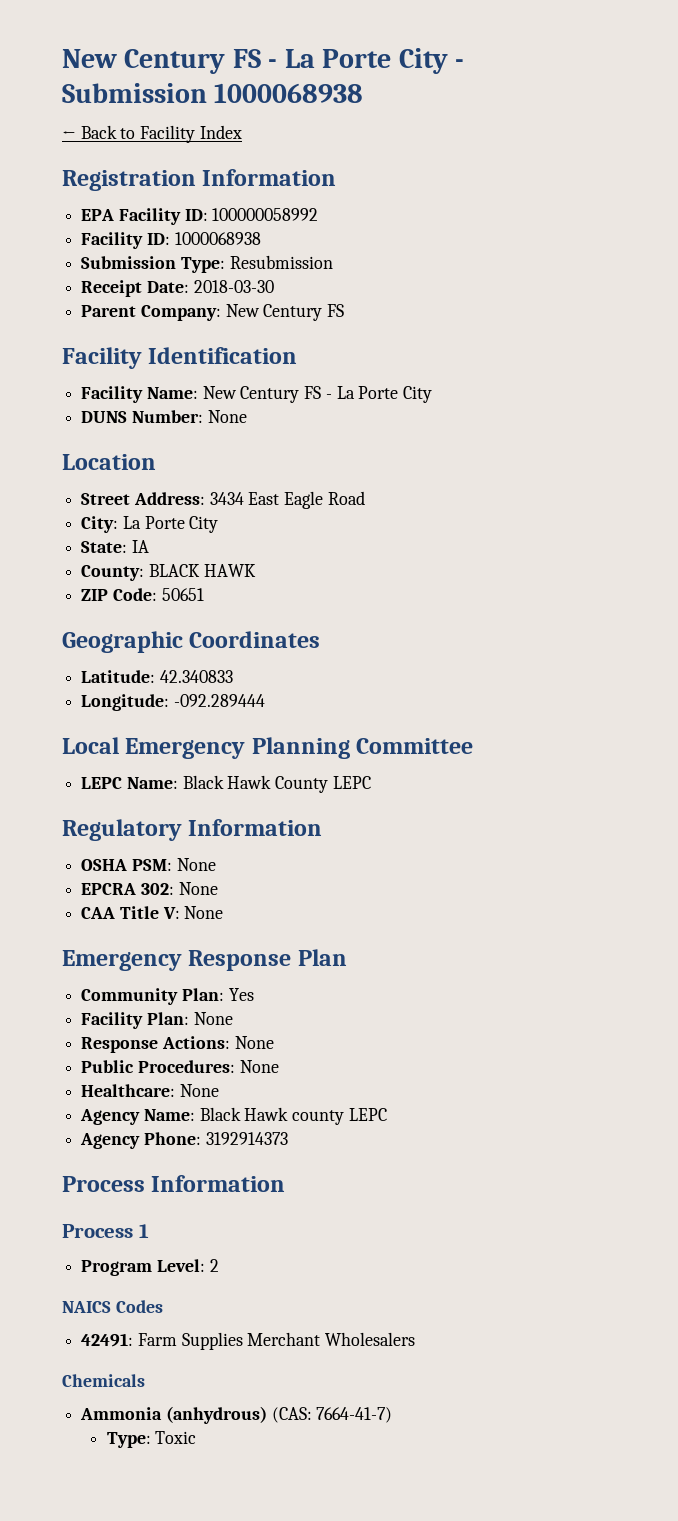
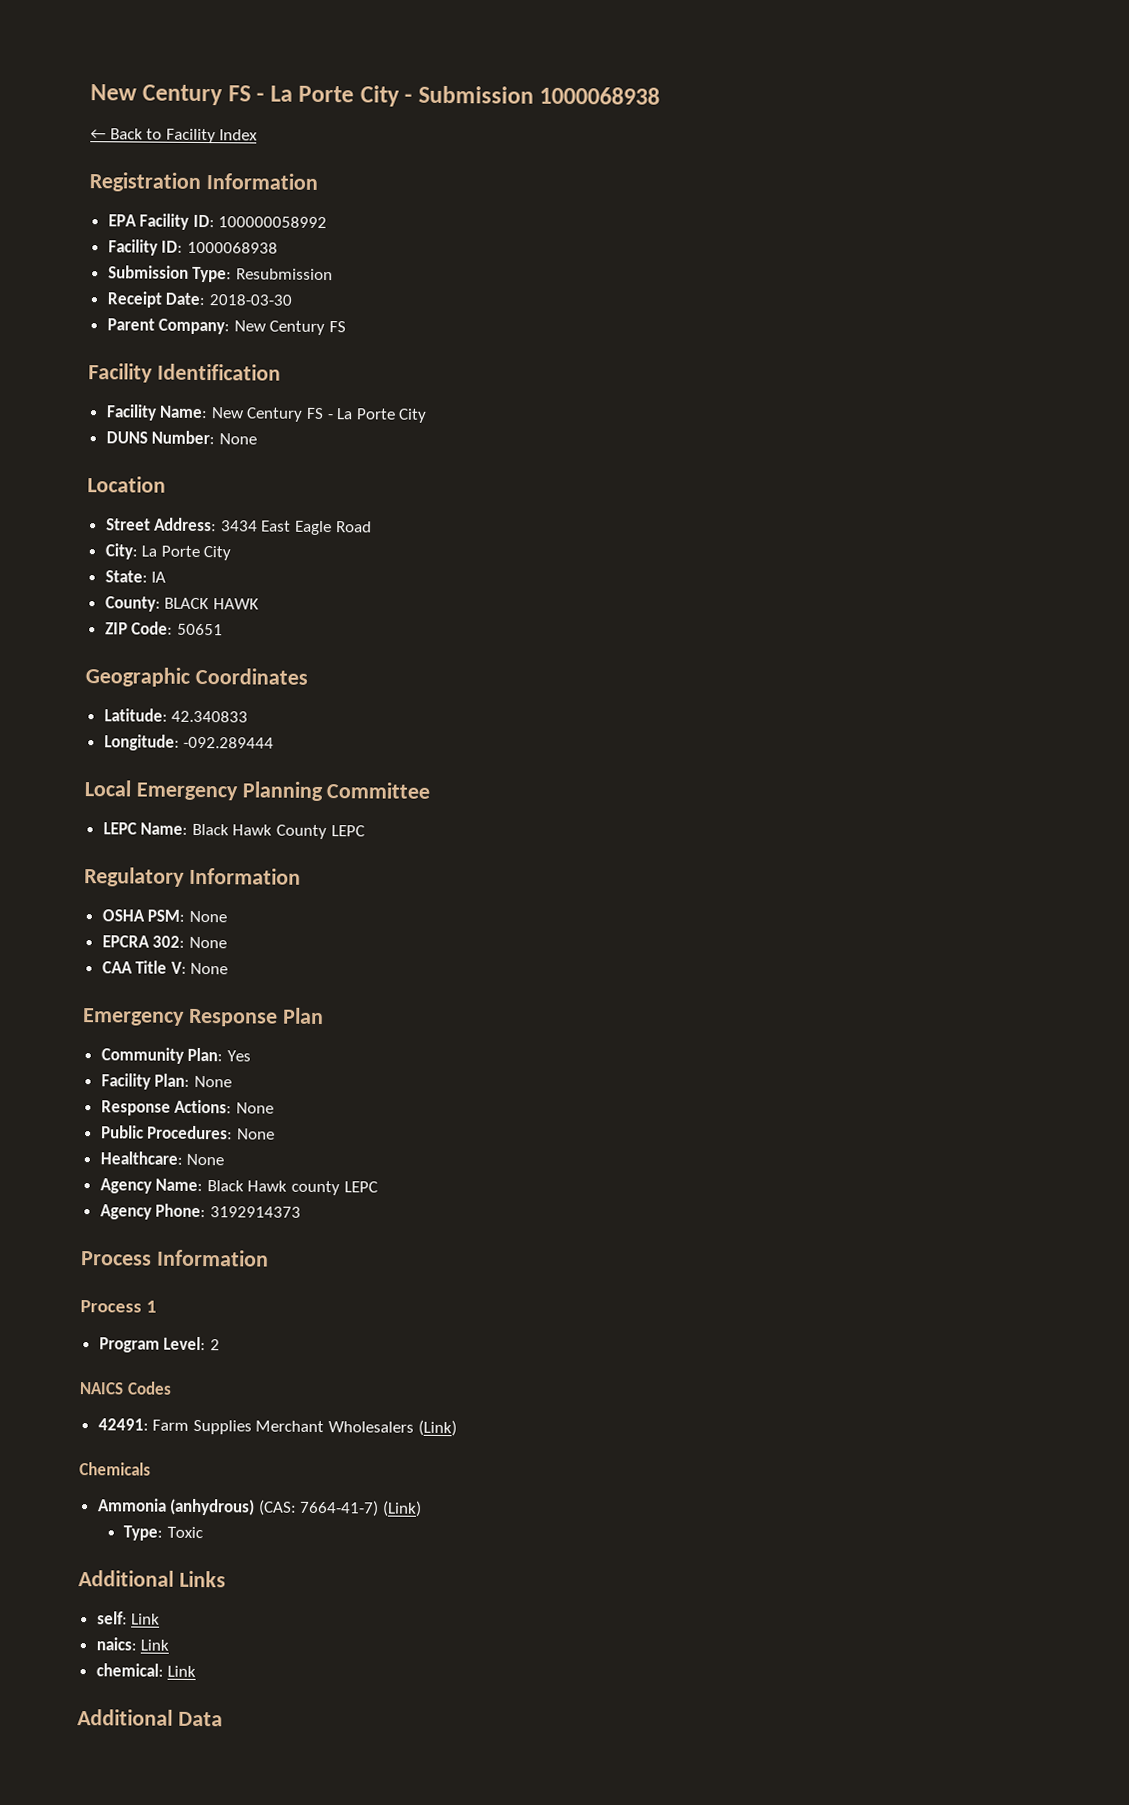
(416, 1339) none -> [417,1419,457,1437] (Link)
(393, 1415) none -> [382,1500,423,1517] (Link)
(197, 1437) none -> [78,1570,226,1588] [96,1611,161,1625] [95,1637,170,1651] [95,1663,197,1678] [77,1709,223,1727] // Additional Links // self: Link // naics: Link // chemical: Link // Additional Data

